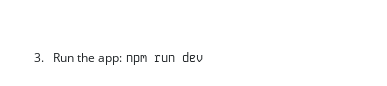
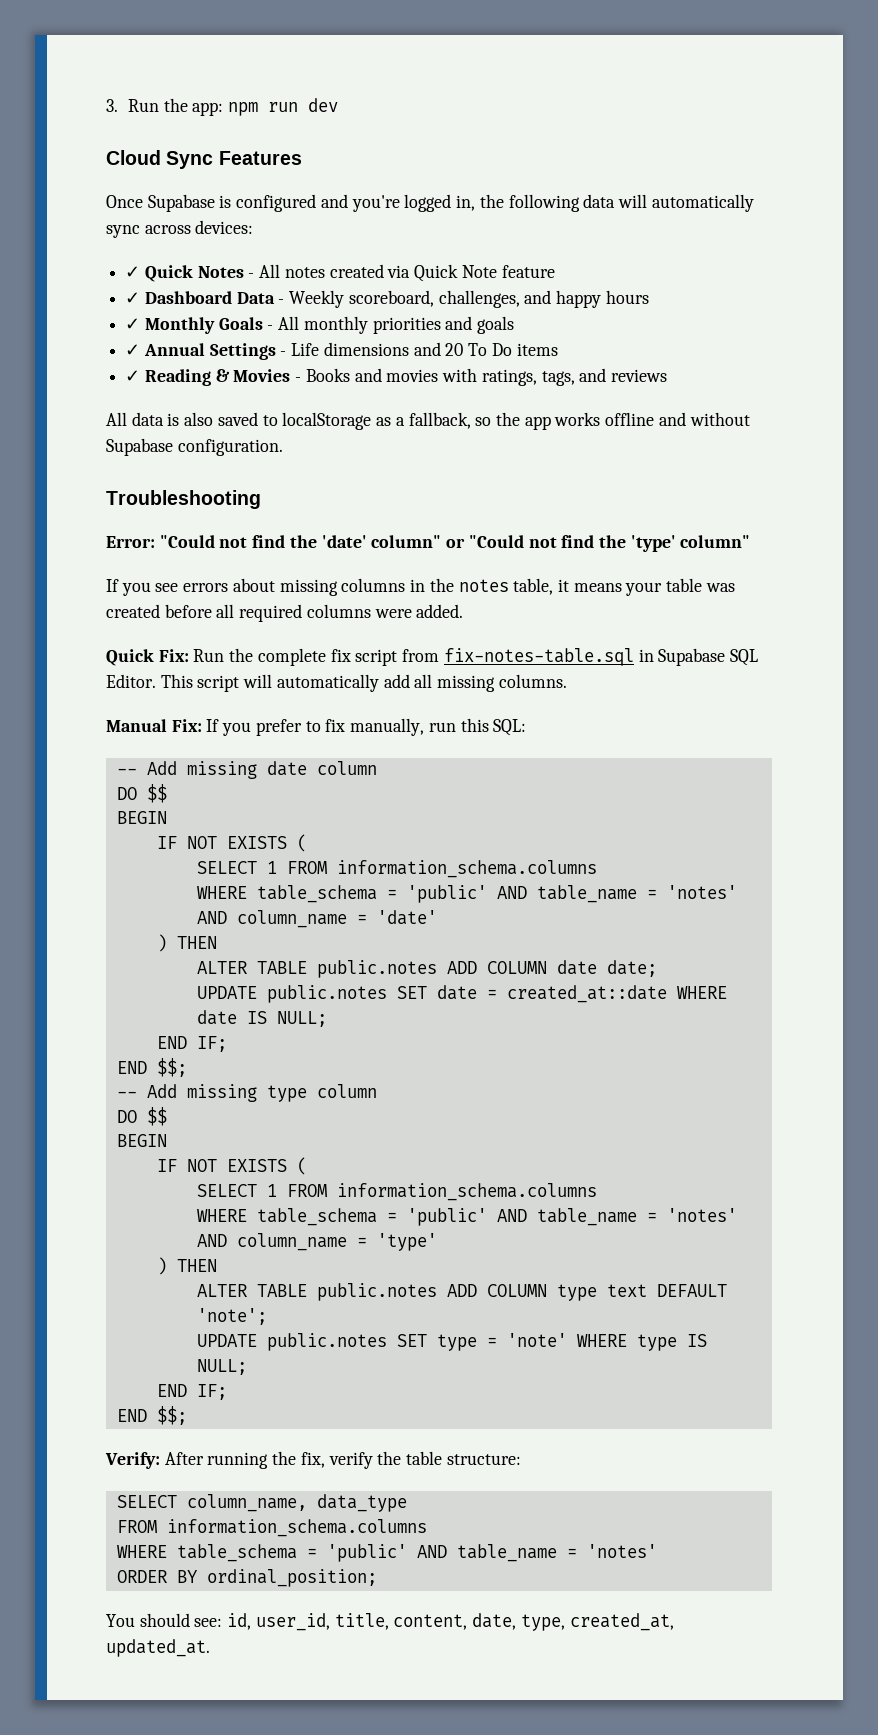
(203, 57) none -> [106,150,302,169] [106,194,754,212] [106,220,254,238] [125,264,555,282] [125,290,649,308] [125,316,515,334] [125,342,558,360] [125,368,667,386] [106,412,750,430] [106,438,283,456] [106,490,261,509] [106,535,751,552] [106,578,735,596] [106,604,464,622] [106,648,758,666] [106,674,567,692] [106,718,527,736] [116,761,377,779] [116,784,167,803] [116,811,167,824] [156,834,307,852] [196,860,597,878] [196,885,737,903] [196,910,437,928] [156,934,217,952] [196,960,657,978] [196,985,727,1003] [196,1010,327,1027] [156,1036,227,1052] [116,1058,187,1077] [116,1084,377,1102] [116,1107,167,1126] [116,1134,167,1147] [156,1157,307,1175] [196,1183,597,1201] [196,1208,737,1226] [196,1233,437,1251] [156,1257,217,1275] [196,1283,727,1301] [196,1308,267,1325] [196,1333,707,1351] [196,1359,247,1375] [156,1384,227,1400] [116,1406,187,1425] [105,1451,521,1469] [116,1494,407,1512] [116,1519,427,1537] [116,1544,657,1562] [116,1569,377,1587] [106,1613,674,1631] [106,1639,210,1657] // Cloud Sync Features // Once Supabase is configured and you're logged in, the following data will automatically sync across devices: // ✓ Quick Notes - All notes created via Quick Note feature // ✓ Dashboard Data - Weekly scoreboard, challenges, and happy hours // ✓ Monthly Goals - All monthly priorities and goals // ✓ Annual Settings - Life dimensions and 20 To Do items // ✓ Reading & Movies - Books and movies with ratings, tags, and reviews // All data is also saved to localStorage as a fallback, so the app works offline and without Supabase configuration. // Troubleshooting // Error: "Could not find the 'date' column" or "Could not find the 'type' column" // If you see errors about missing columns in the notes table, it means your table was created before all required columns were added. // Quick Fix: Run the complete fix script from fix-notes-table.sql in Supabase SQL Editor. This script will automatically add all missing columns. // Manual Fix: If you prefer to fix manually, run this SQL: // -- Add missing date column // DO $$ // BEGIN // IF NOT EXISTS ( // SELECT 1 FROM information_schema.columns // WHERE table_schema = 'public' AND table_name = 'notes' AND column_name = 'date' // ) THEN // ALTER TABLE public.notes ADD COLUMN date date; // UPDATE public.notes SET date = created_at::date WHERE date IS NULL; // END IF; // END $$; // -- Add missing type column // DO $$ // BEGIN // IF NOT EXISTS ( // SELECT 1 FROM information_schema.columns // WHERE table_schema = 'public' AND table_name = 'notes' AND column_name = 'type' // ) THEN // ALTER TABLE public.notes ADD COLUMN type text DEFAULT 'note'; // UPDATE public.notes SET type = 'note' WHERE type IS NULL; // END IF; // END $$; // Verify: After running the fix, verify the table structure: // SELECT column_name, data_type // FROM information_schema.columns // WHERE table_schema = 'public' AND table_name = 'notes' // ORDER BY ordinal_position; // You should see: id, user_id, title, content, date, type, created_at, updated_at.

